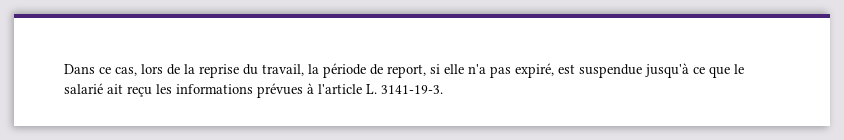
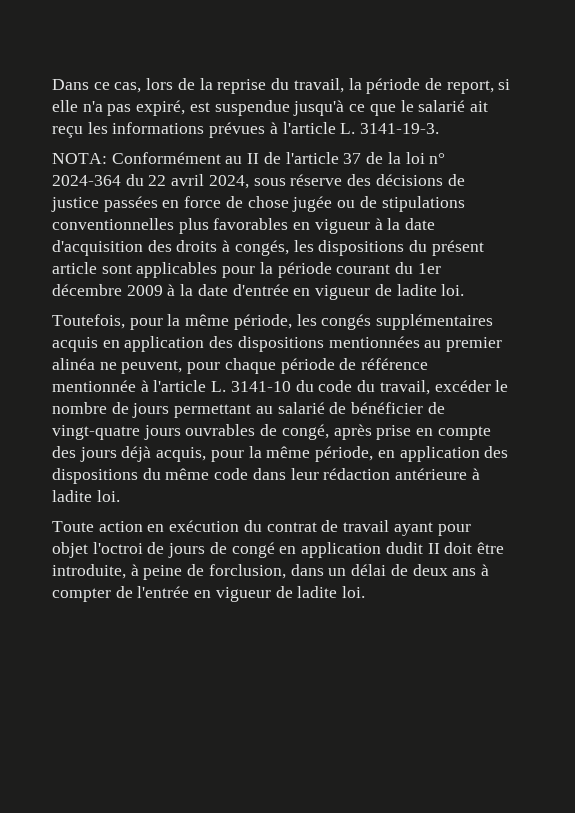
(443, 89) none -> [52,152,446,164] [52,174,465,189] [51,196,465,212] [52,218,436,234] [52,240,484,256] [52,262,441,278] [52,284,465,300] [52,314,494,330] [52,336,503,352] [52,358,429,374] [52,380,509,395] [52,402,445,418] [52,424,491,440] [52,446,509,462] [52,468,480,484] [52,490,120,502] [52,520,471,536] [52,542,504,558] [52,564,489,580] [52,586,366,602] // NOTA: Conformément au II de l'article 37 de la loi n° 2024-364 du 22 avril 2024, sous réserve des décisions de justice passées en force de chose jugée ou de stipulations conventionnelles plus favorables en vigueur à la date d'acquisition des droits à congés, les dispositions du présent article sont applicables pour la période courant du 1er décembre 2009 à la date d'entrée en vigueur de ladite loi. // Toutefois, pour la même période, les congés supplémentaires acquis en application des dispositions mentionnées au premier alinéa ne peuvent, pour chaque période de référence mentionnée à l'article L. 3141-10 du code du travail, excéder le nombre de jours permettant au salarié de bénéficier de vingt-quatre jours ouvrables de congé, après prise en compte des jours déjà acquis, pour la même période, en application des dispositions du même code dans leur rédaction antérieure à ladite loi. // Toute action en exécution du contrat de travail ayant pour objet l'octroi de jours de congé en application dudit II doit être introduite, à peine de forclusion, dans un délai de deux ans à compter de l'entrée en vigueur de ladite loi.

